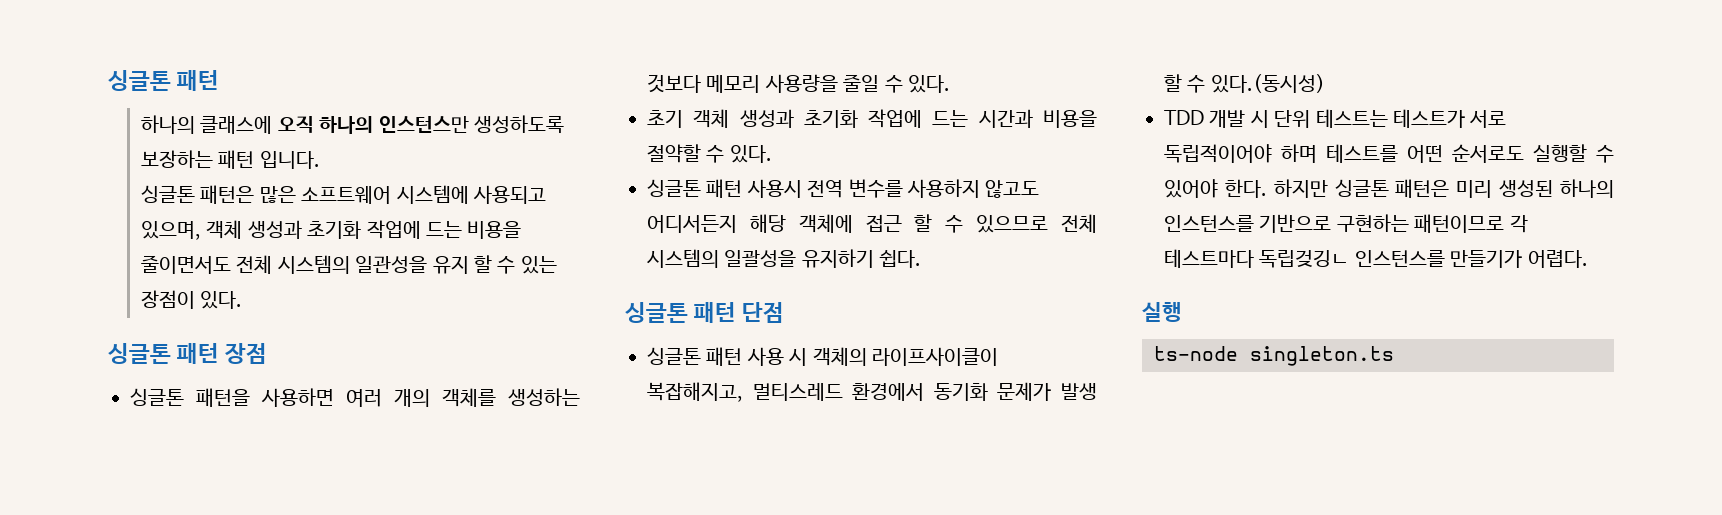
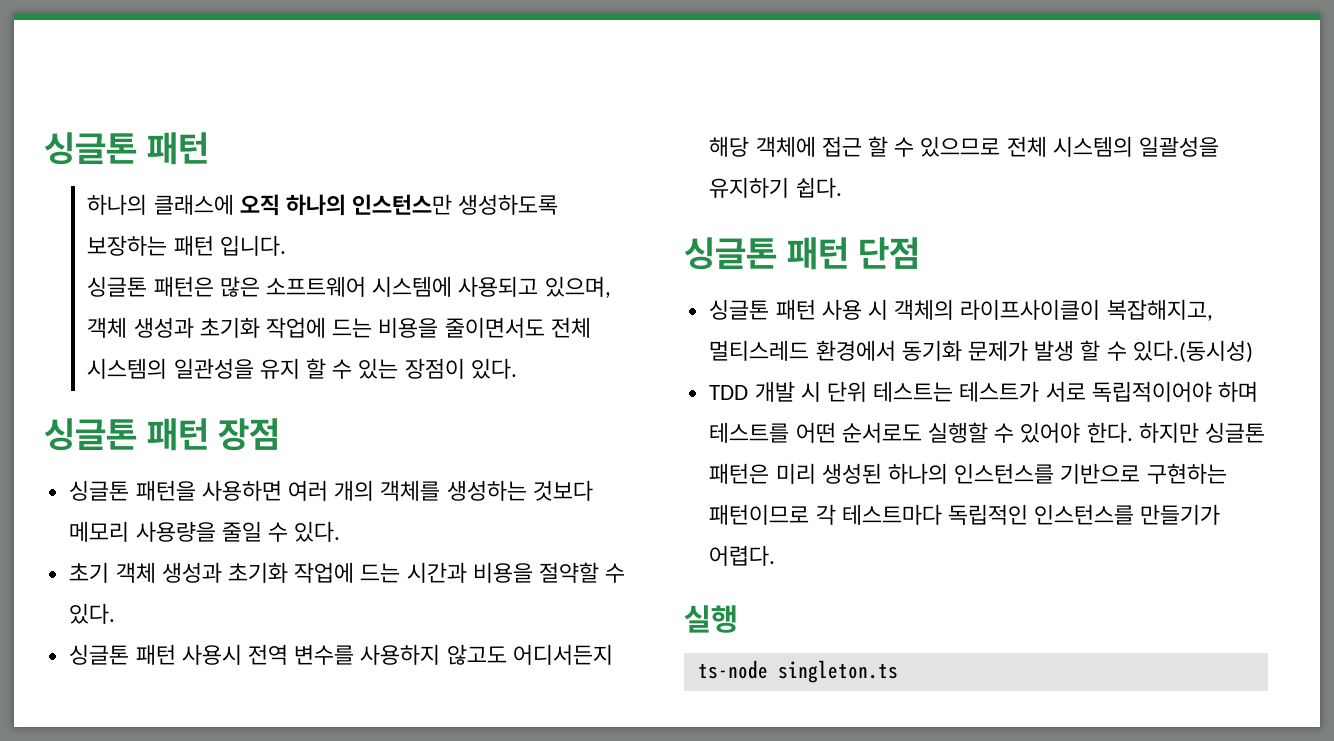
[1259,250,1350,268] 독립겆깅ㄴ -> [947,504,1028,525] 독립적인

